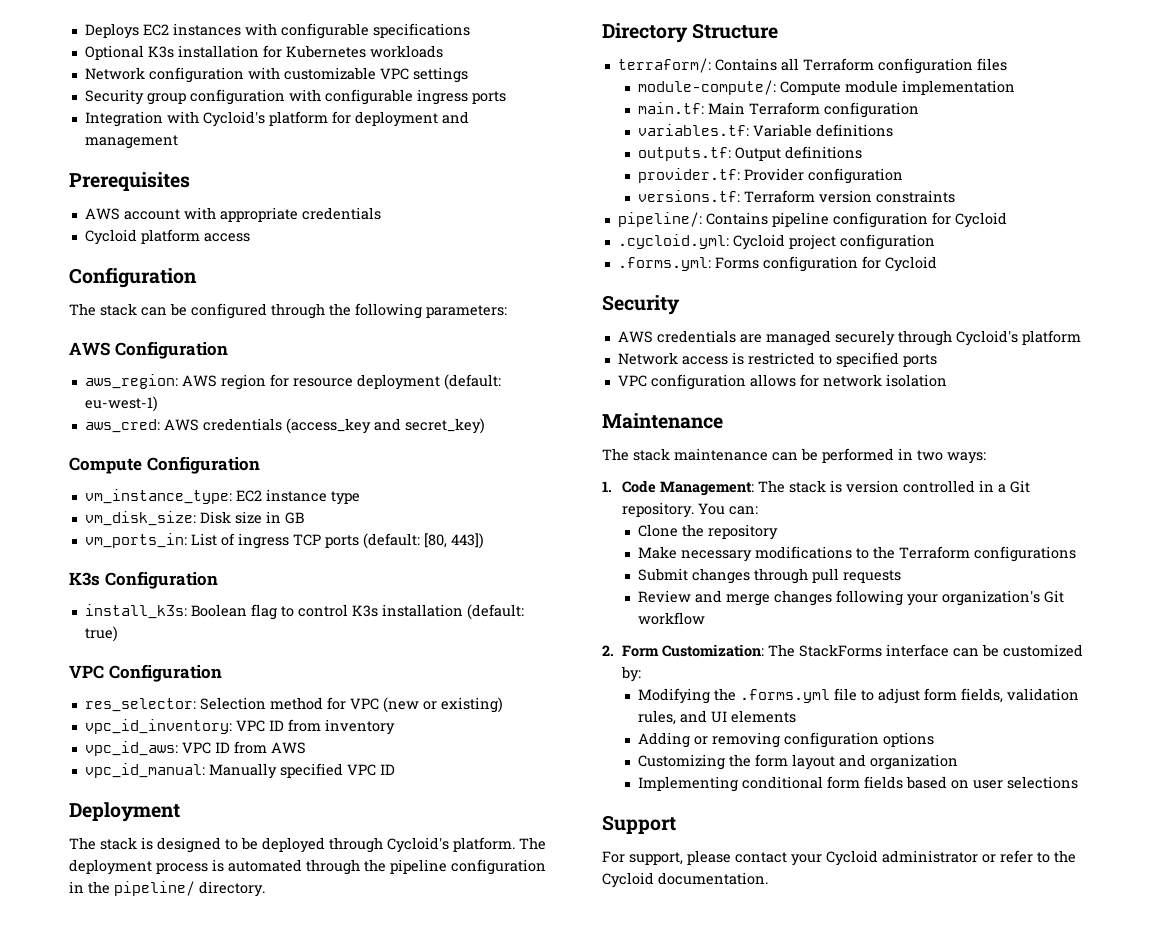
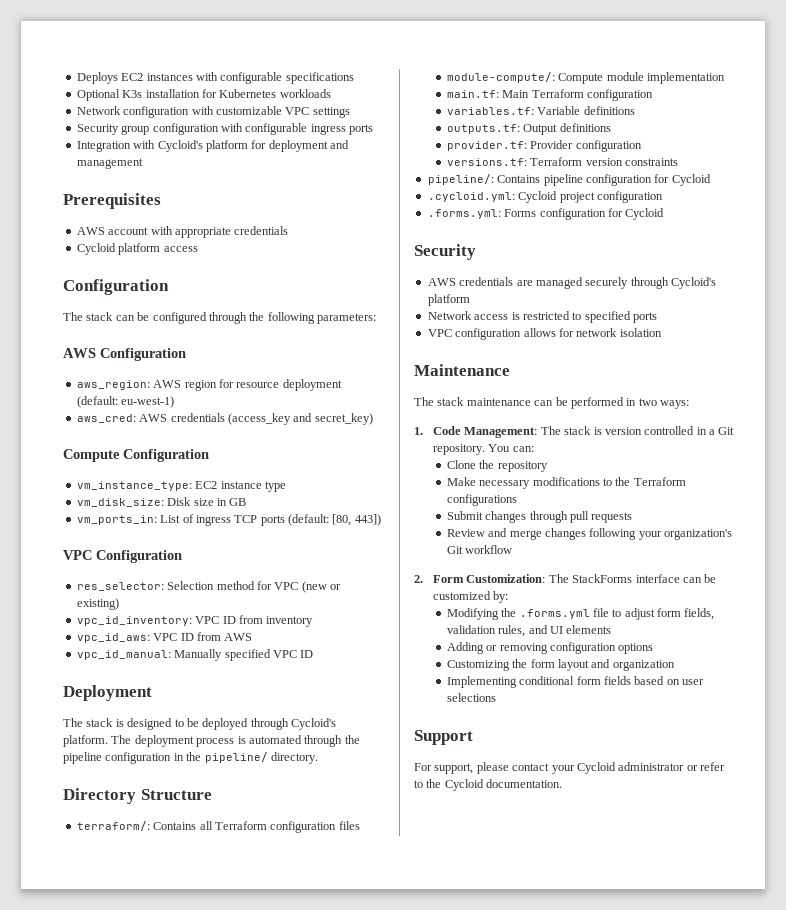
[69,571,218,589] [84,604,524,620] [84,626,118,642] // K3s Configuration // install_k3s: Boolean flag to control K3s installation (default: true) -> (381, 520) none

